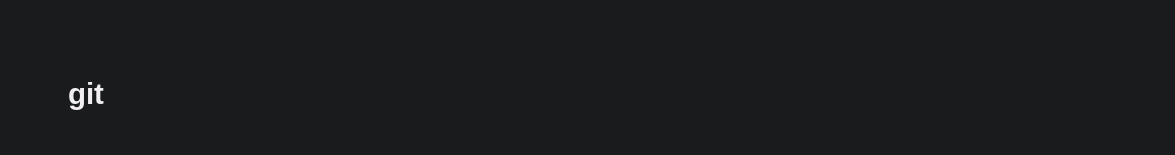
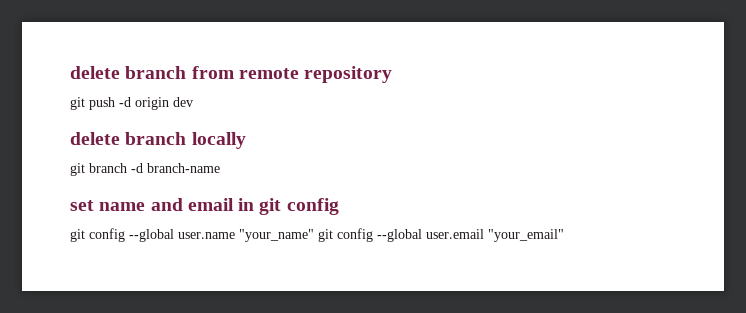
[68,82,104,110] git -> [70,66,393,83] [70,97,193,110] [70,132,246,149] [70,163,220,176] [70,198,339,215] [70,228,564,242] delete branch from remote repository // git push -d origin dev // delete branch locally // git branch -d branch-name // set name and email in git config // git config --global user.name "your_name" git config --global user.email "your_email"

